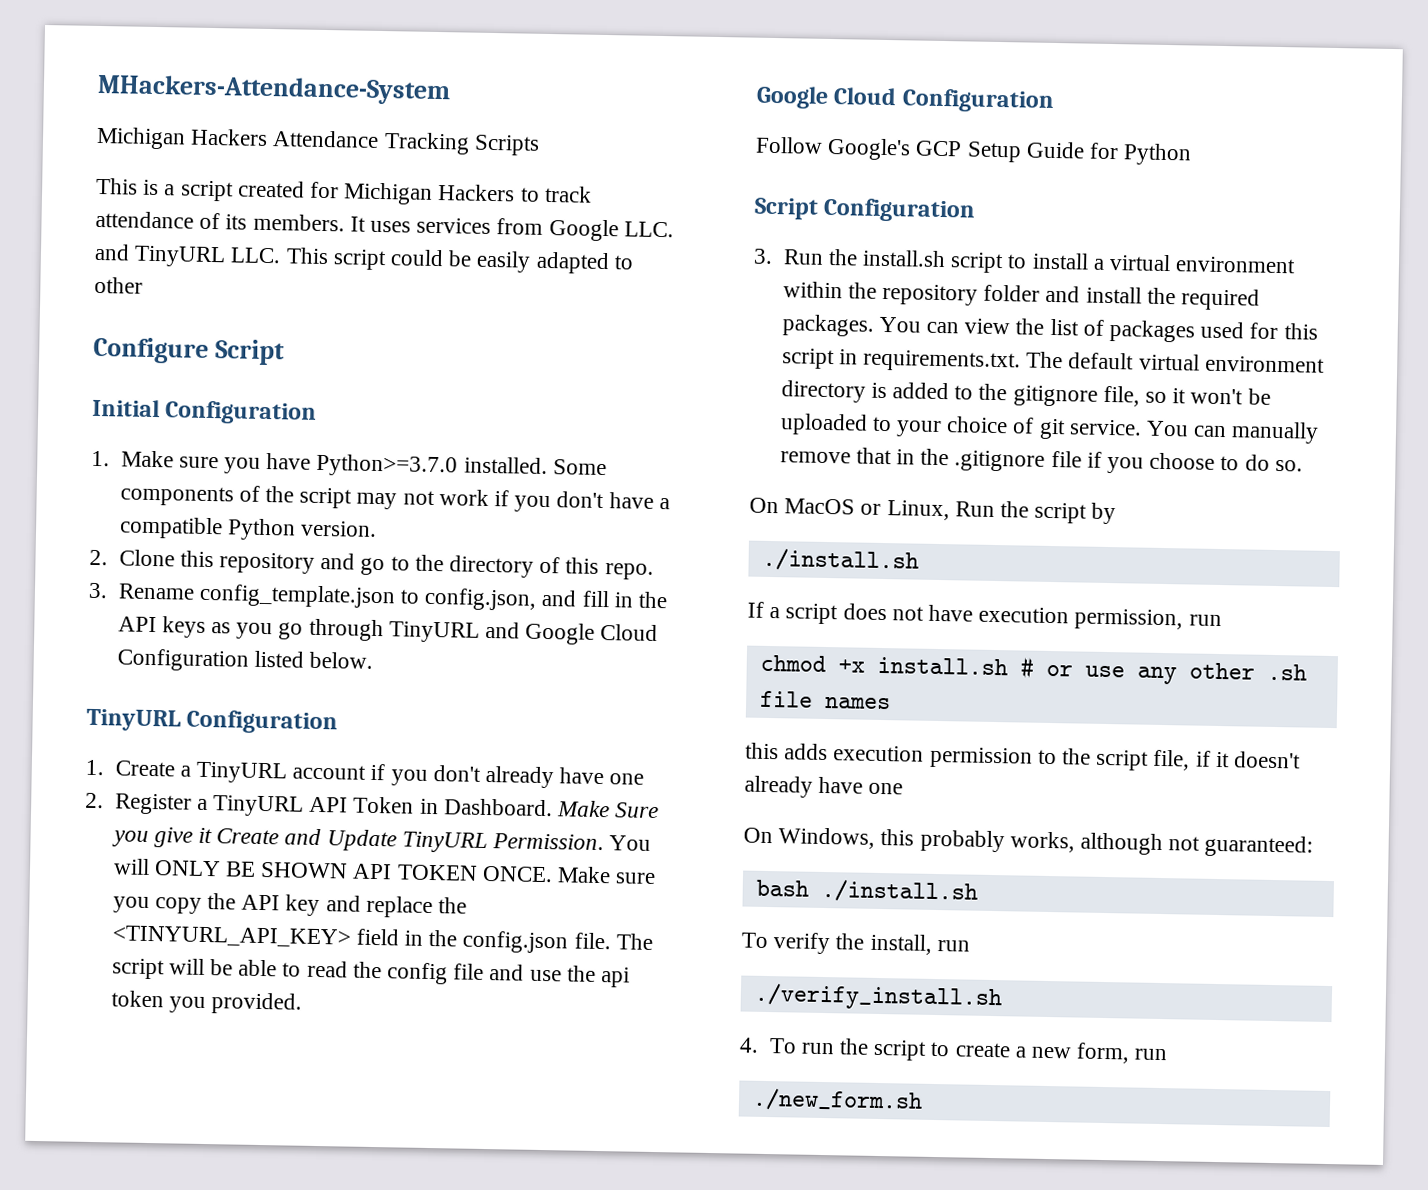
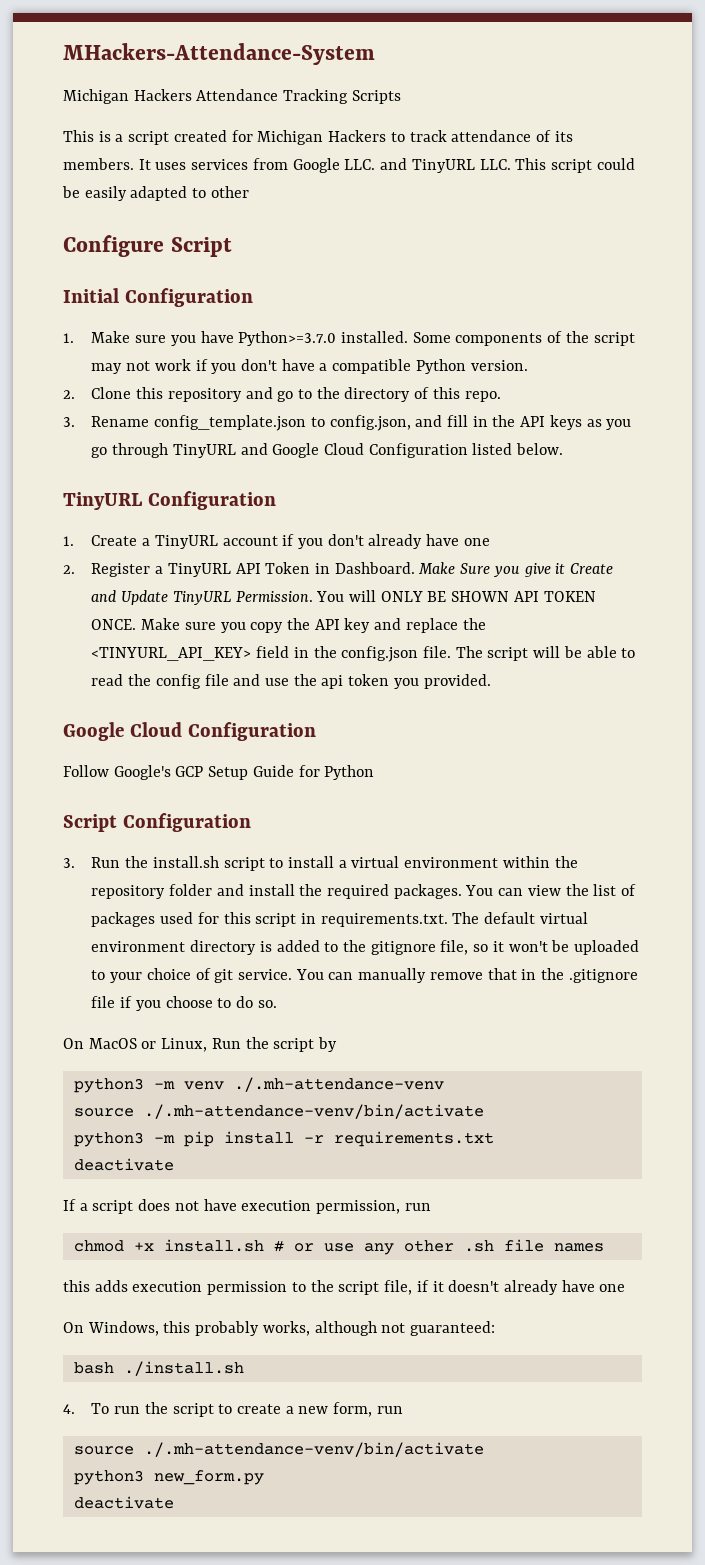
[761,547,919,573] ./install.sh -> [73,1077,444,1093] [73,1104,484,1119] [73,1131,494,1147] [73,1158,174,1171] python3 -m venv ./.mh-attendance-venv // source ./.mh-attendance-venv/bin/activate // python3 -m pip install -r requirements.txt // deactivate
[741,932,970,955] [753,982,1003,1012] // To verify the install, run // ./verify_install.sh -> (244, 1368) none
[751,1087,923,1113] ./new_form.sh -> [73,1442,484,1457] [73,1470,264,1485] [73,1496,174,1509] source ./.mh-attendance-venv/bin/activate // python3 new_form.py // deactivate

